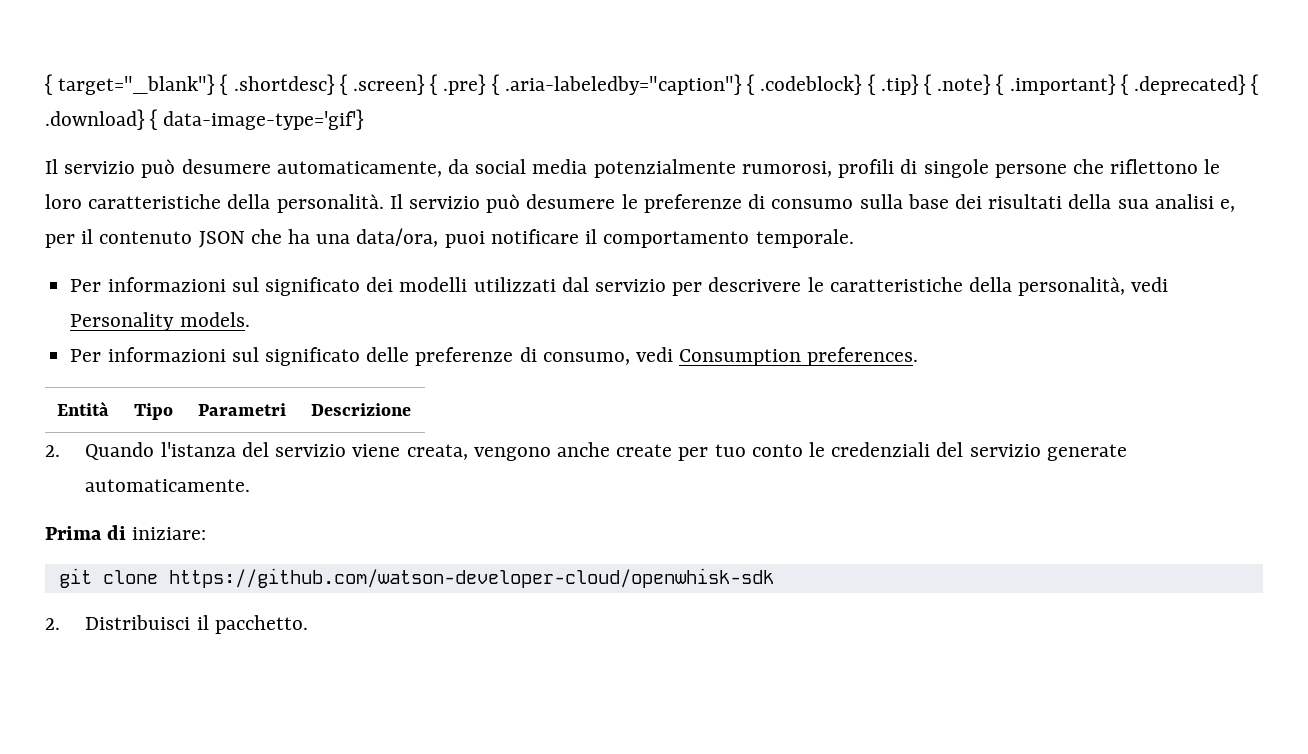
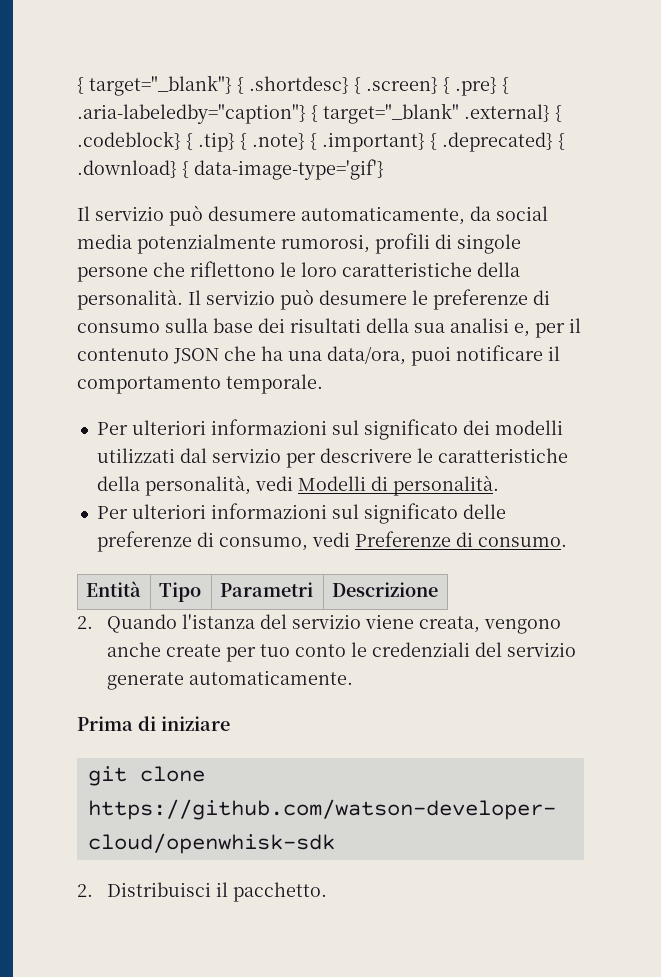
(756, 84) none -> [323,103,562,124] target="_blank" .external} {
(102, 285) none -> [131,420,206,435] ulteriori
[70,312,250,331] [70,349,102,362] Personality models. // Per -> [297,475,499,496] [96,504,206,519] Modelli di personalità. // Per ulteriori
[679,347,919,366] Consumption preferences. -> [354,531,567,547] Preferenze di consumo.
[132,527,207,540] iniziare: -> [161,716,230,731] iniziare

